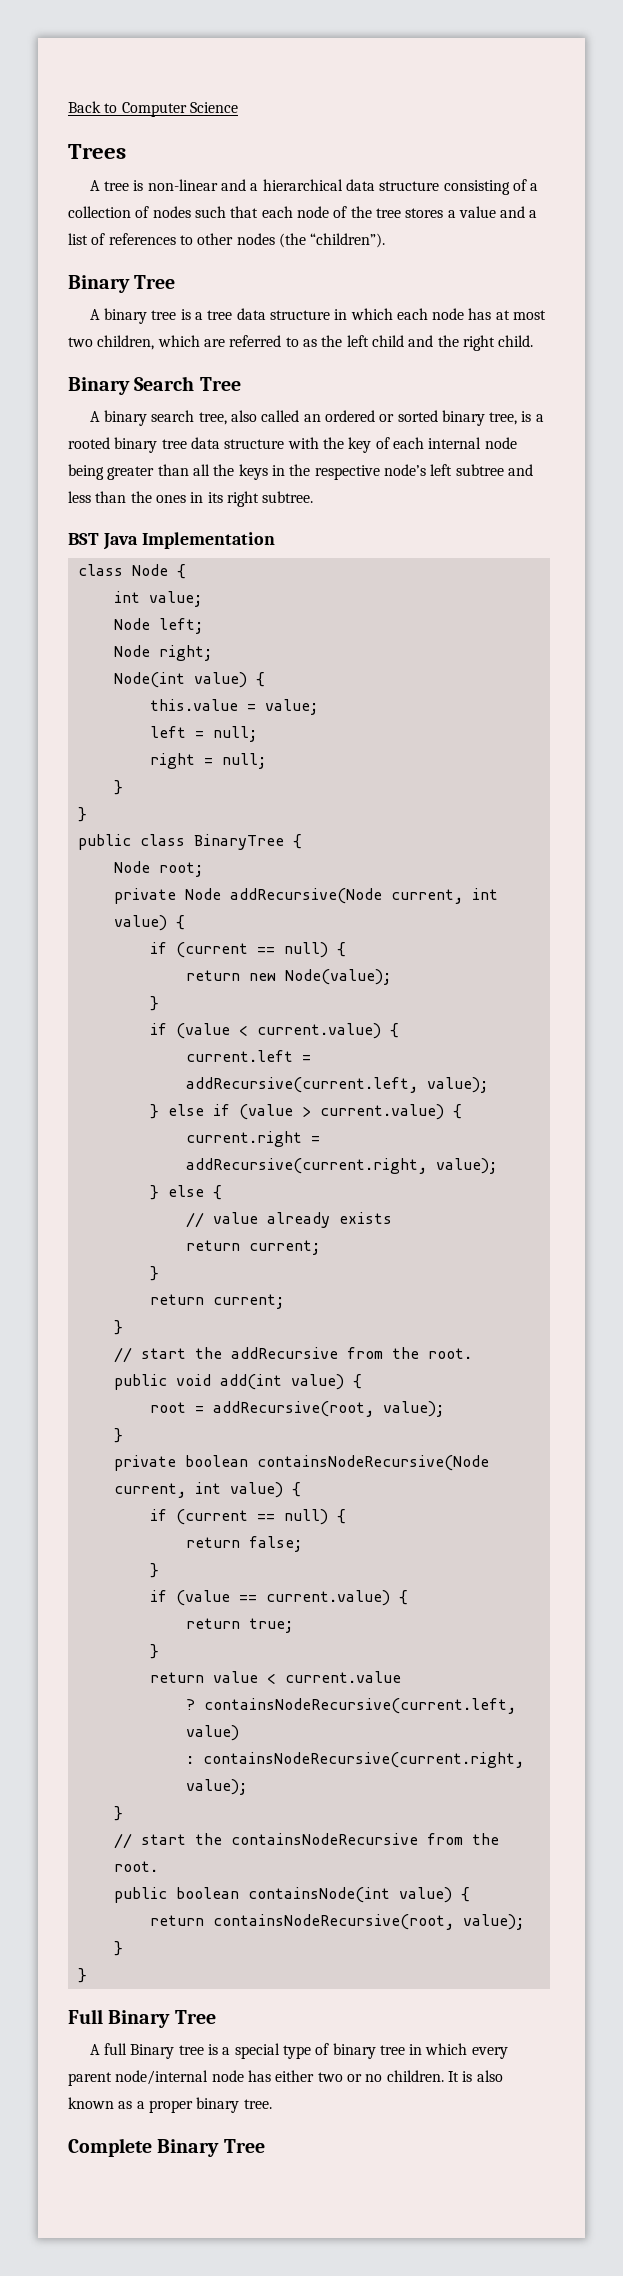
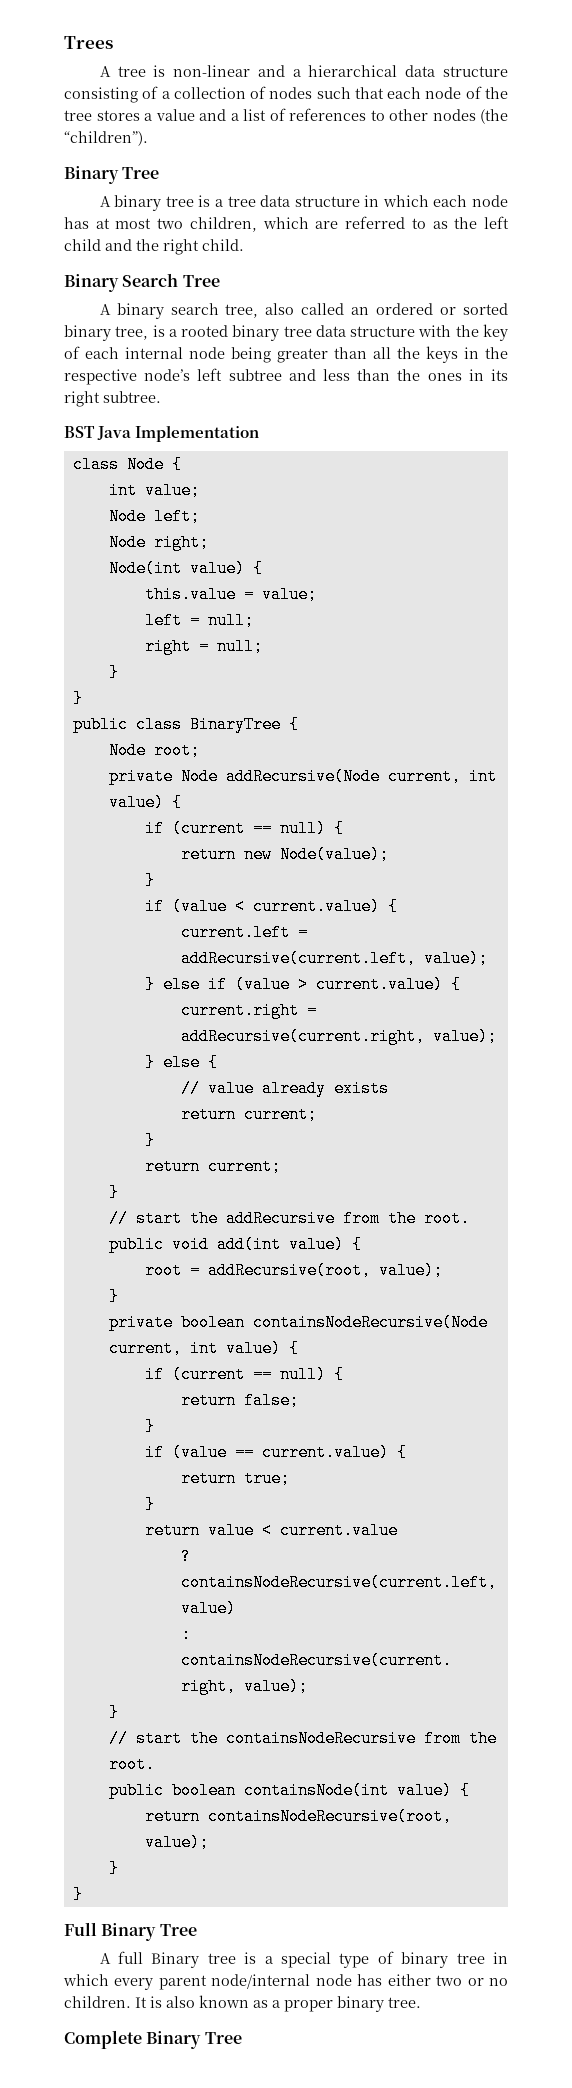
[68,101,238,117] Back to Computer Science // -> (64, 42) none

